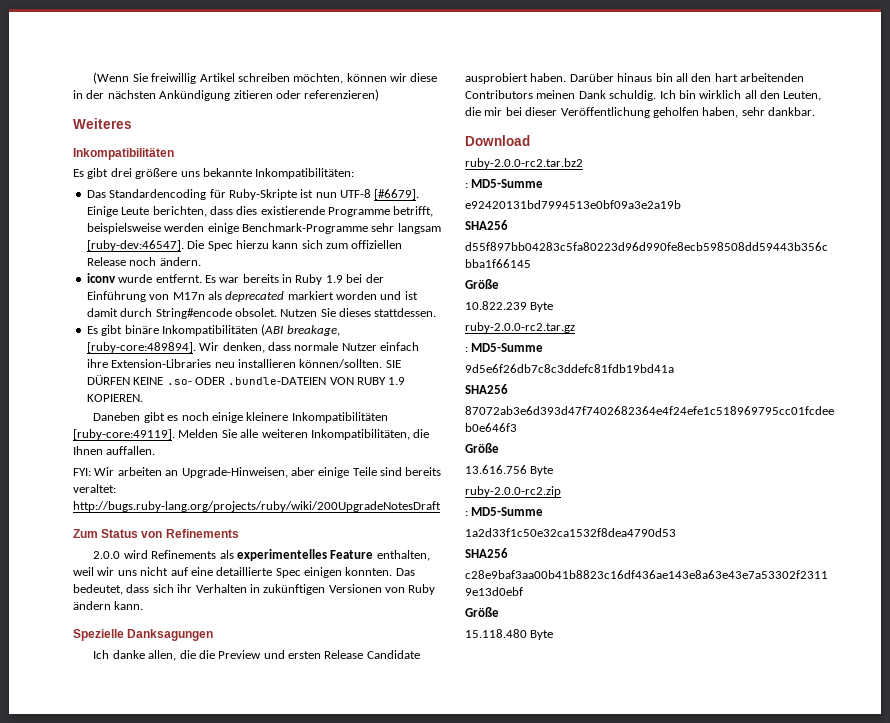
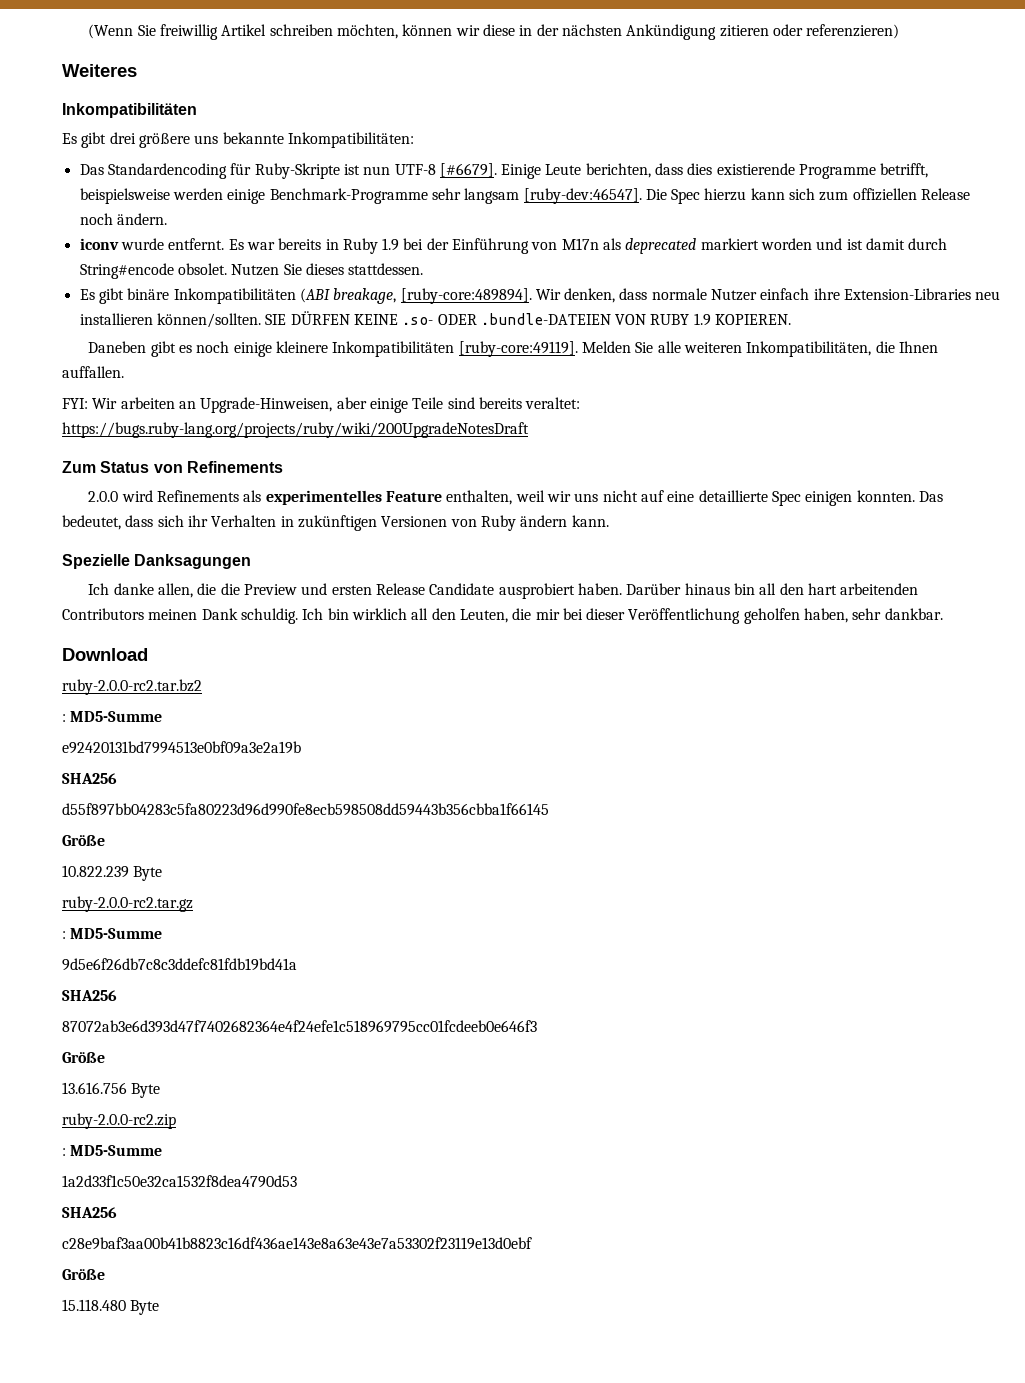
[73,501,441,512] http://bugs.ruby-lang.org/projects/ruby/wiki/200UpgradeNotesDraft -> [62,422,529,438] https://bugs.ruby-lang.org/projects/ruby/wiki/200UpgradeNotesDraft

